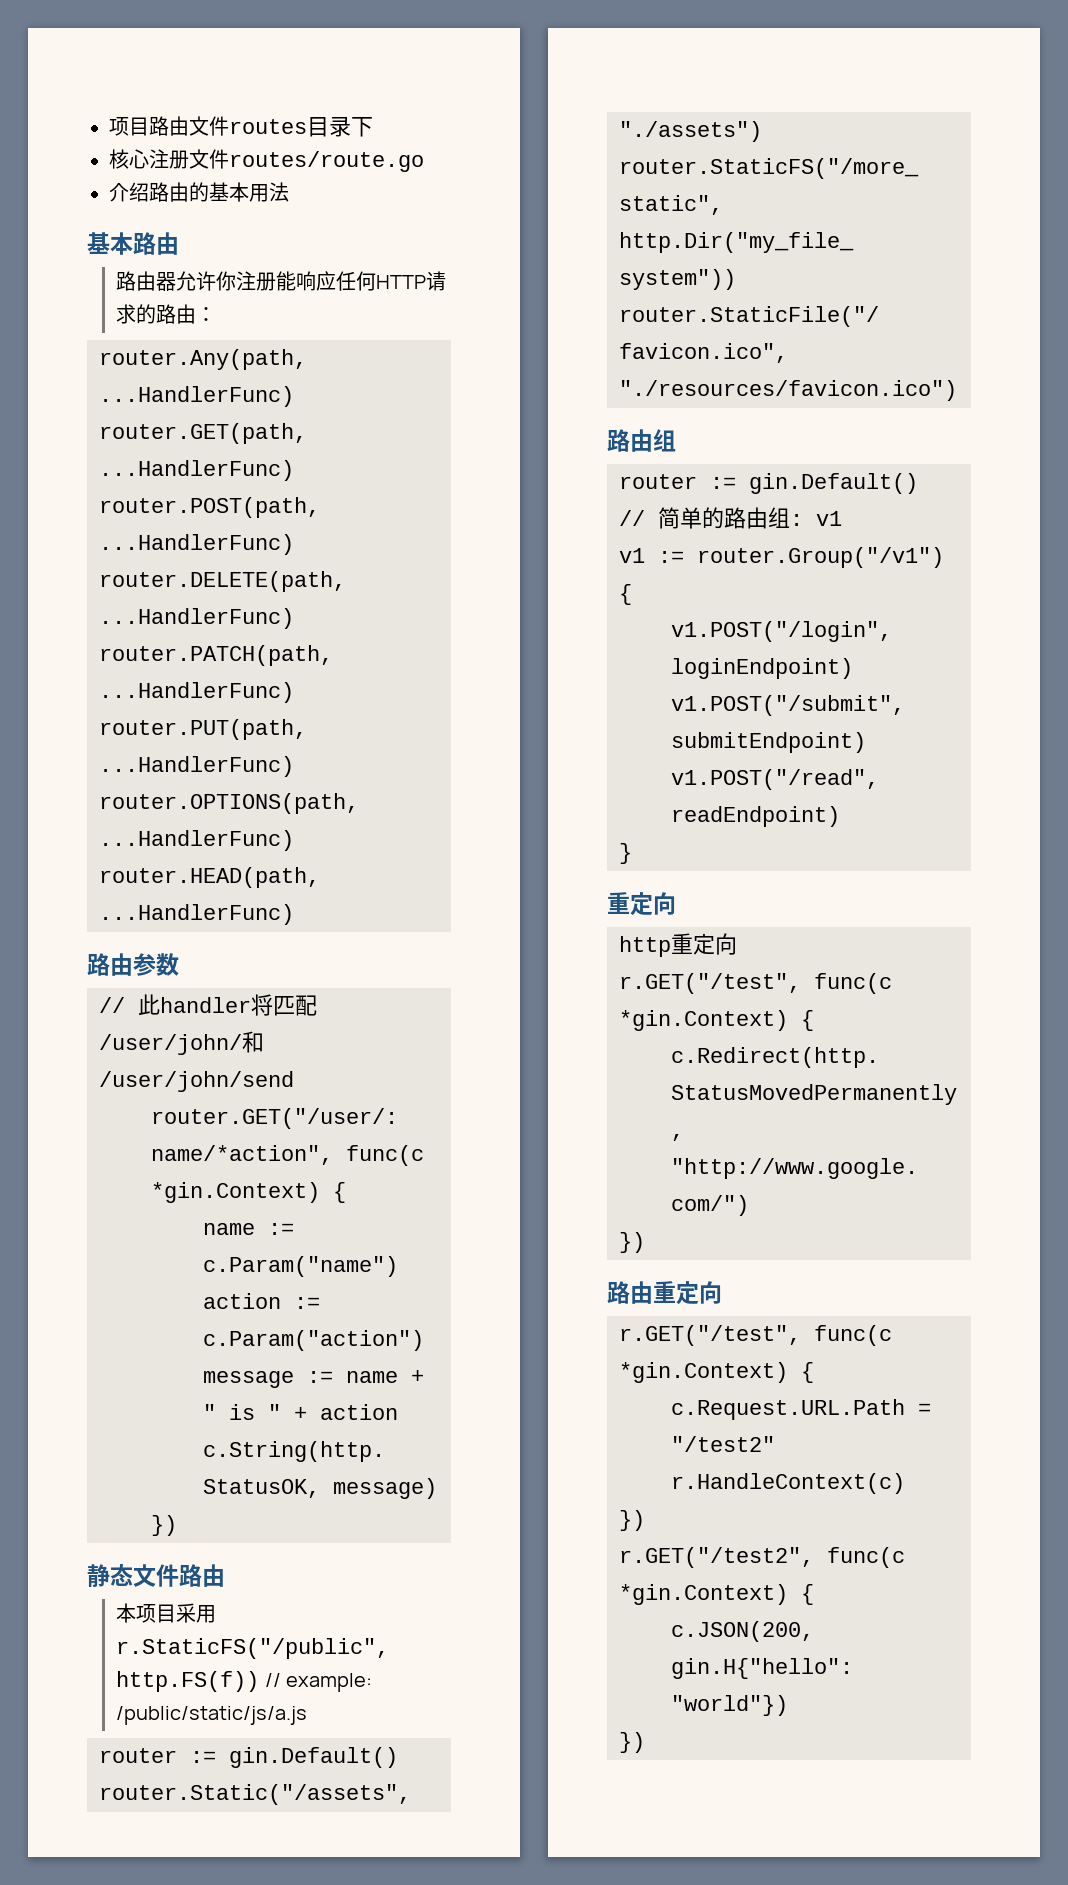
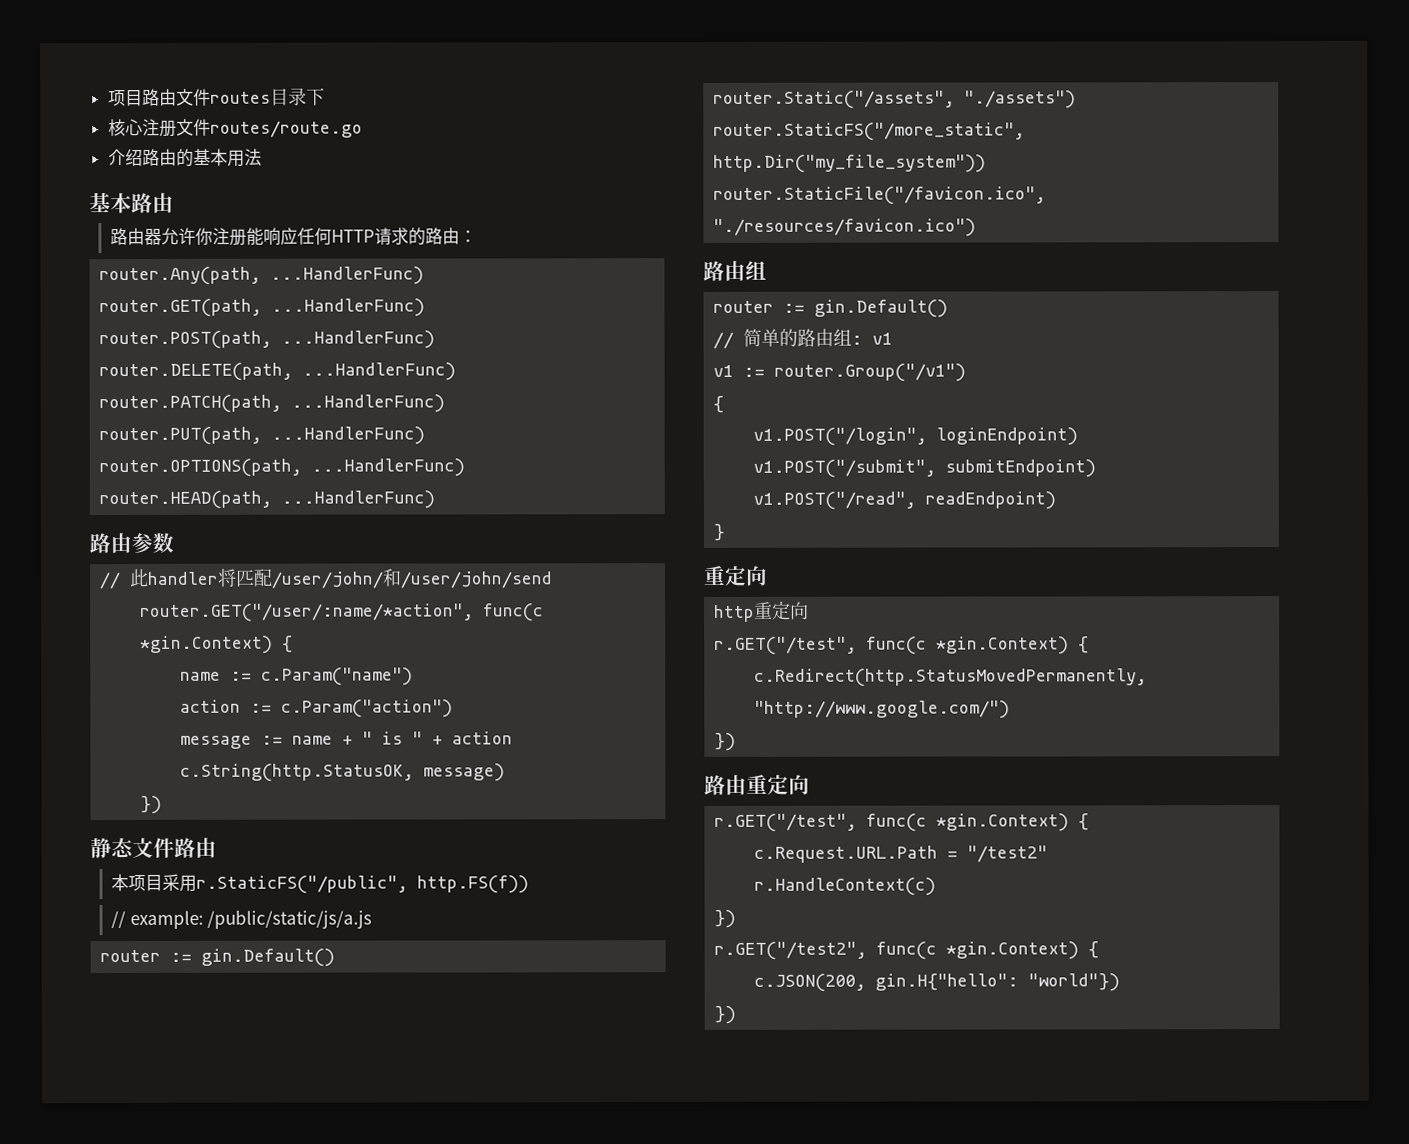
(260, 1681) none -> (530, 884) //

